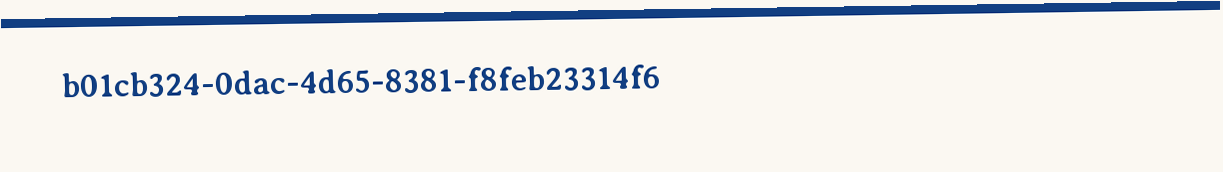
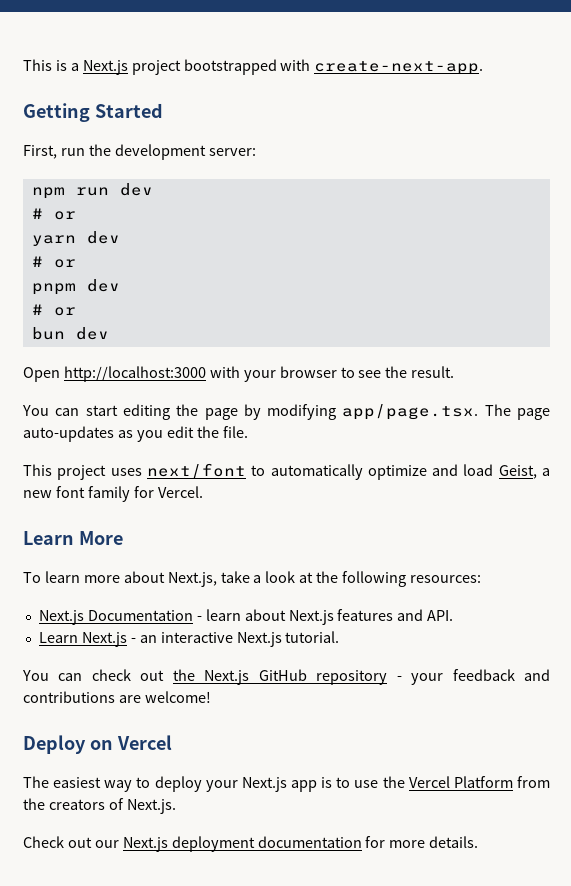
[61,64,661,99] b01cb324-0dac-4d65-8381-f8feb23314f6 -> [23,59,484,75] [23,103,163,122] [23,144,256,160] [31,183,153,199] [31,208,76,220] [31,231,120,246] [31,256,76,268] [31,279,120,295] [31,304,76,316] [31,327,109,340] [23,366,455,382] [22,404,550,420] [23,426,248,442] [23,463,550,480] [23,486,203,502] [23,531,123,545] [23,571,482,587] [38,609,454,625] [38,631,340,647] [22,669,550,685] [23,691,211,703] [23,735,172,754] [23,776,551,792] [23,798,176,814] [23,836,479,852] This is a Next.js project bootstrapped with create-next-app. // Getting Started // First, run the development server: // npm run dev // # or // yarn dev // # or // pnpm dev // # or // bun dev // Open http://localhost:3000 with your browser to see the result. // You can start editing the page by modifying app/page.tsx. The page auto-updates as you edit the file. // This project uses next/font to automatically optimize and load Geist, a new font family for Vercel. // Learn More // To learn more about Next.js, take a look at the following resources: // Next.js Documentation - learn about Next.js features and API. // Learn Next.js - an interactive Next.js tutorial. // You can check out the Next.js GitHub repository - your feedback and contributions are welcome! // Deploy on Vercel // The easiest way to deploy your Next.js app is to use the Vercel Platform from the creators of Next.js. // Check out our Next.js deployment documentation for more details.

